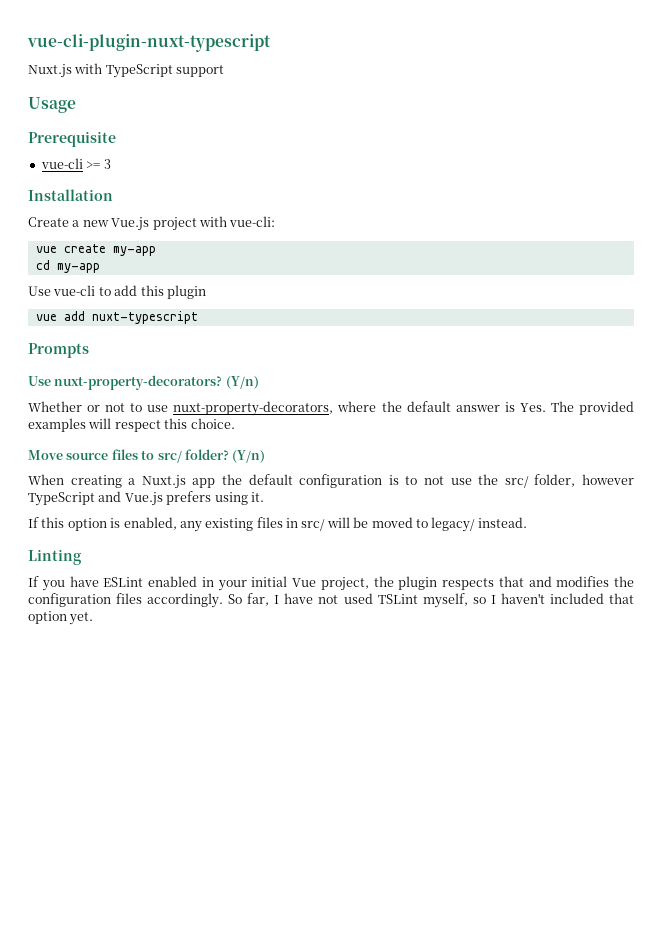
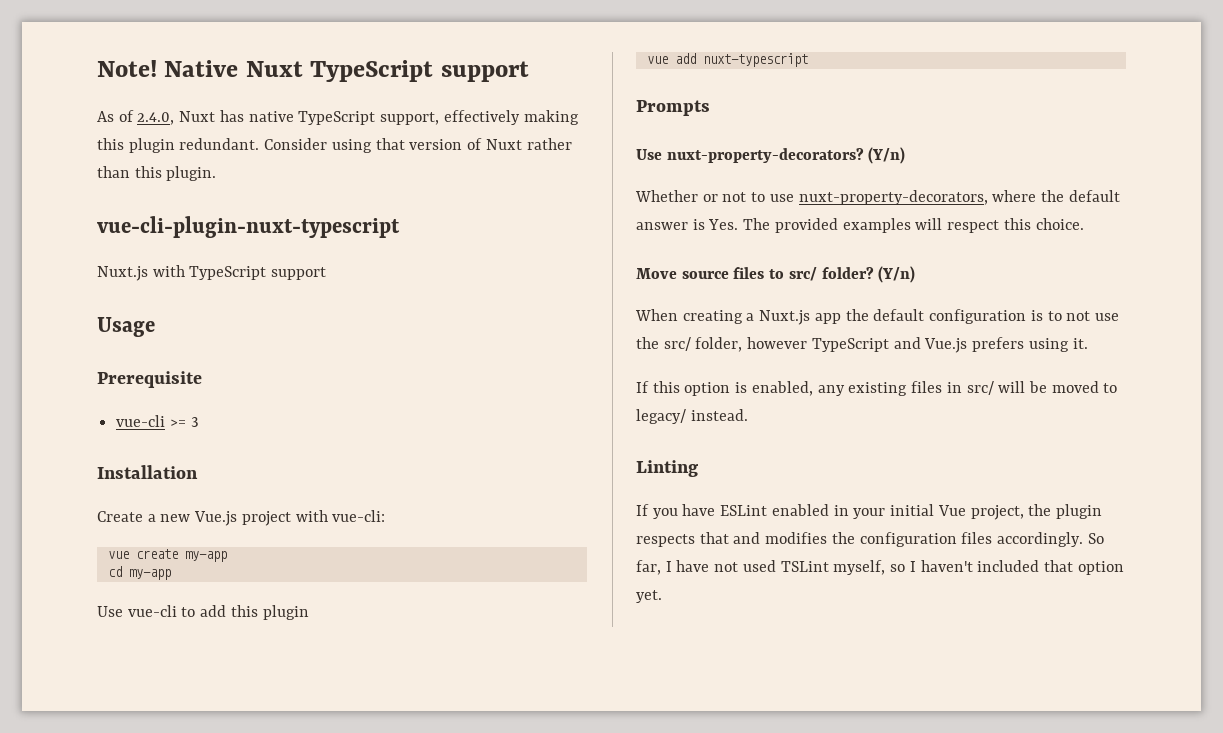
(27, 43) none -> [97,60,529,82] [97,110,579,125] [97,138,572,153] [97,166,217,181] Note! Native Nuxt TypeScript support // As of 2.4.0, Nuxt has native TypeScript support, effectively making this plugin redundant. Consider using that version of Nuxt rather than this plugin. //

